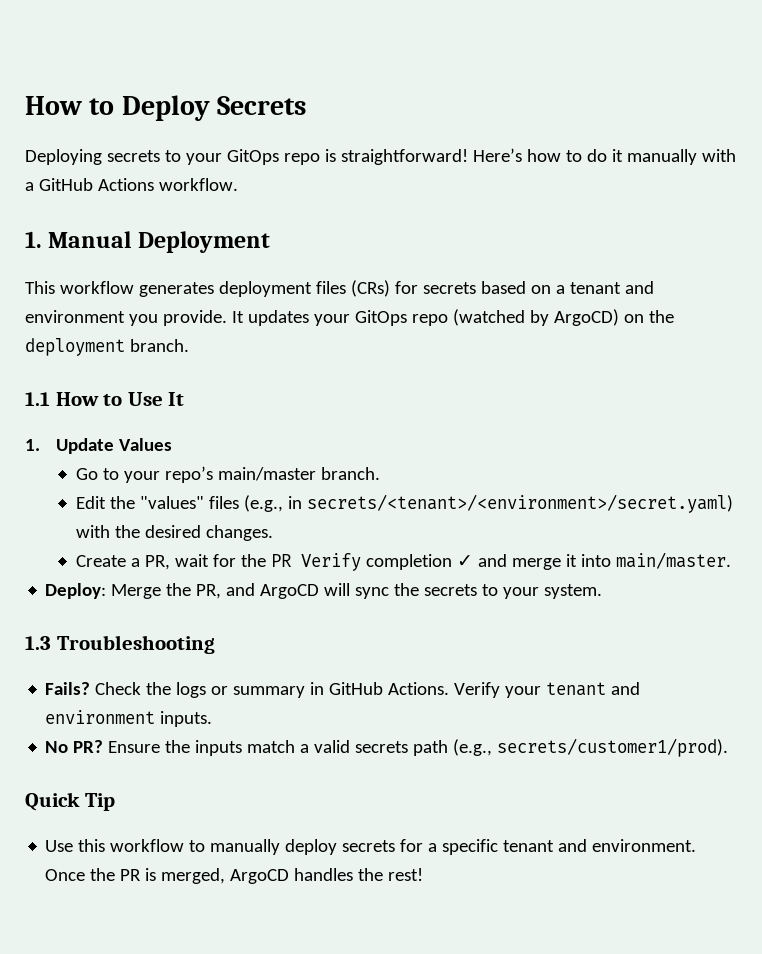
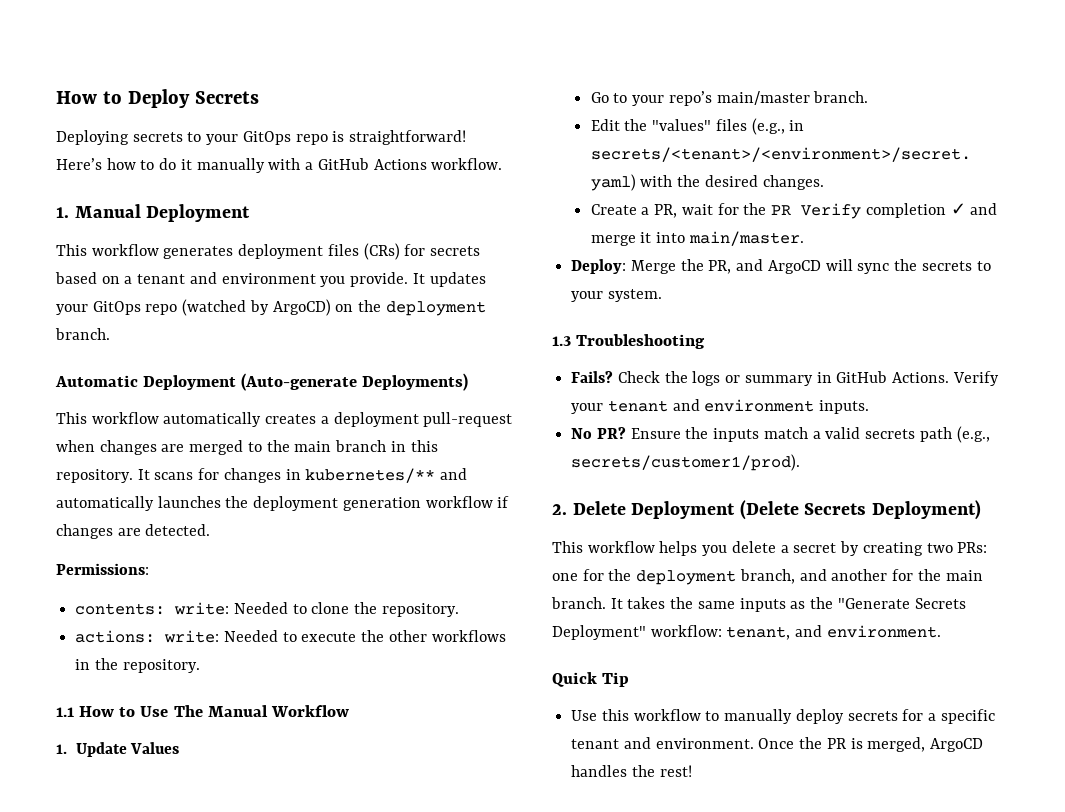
(189, 345) none -> [55,373,469,391] [56,412,513,427] [56,440,438,455] [56,468,468,483] [56,496,510,511] [56,524,211,539] [56,563,149,575] [75,602,459,617] [75,630,506,643] [75,658,200,673] // Automatic Deployment (Auto-generate Deployments) // This workflow automatically creates a deployment pull-request when changes are merged to the main branch in this repository. It scans for changes in kubernetes/** and automatically launches the deployment generation workflow if changes are detected. // Permissions: // contents: write: Needed to clone the repository. // actions: write: Needed to execute the other workflows in the repository.
[168,392,185,406] It -> [173,705,349,717] The Manual Workflow
(729, 747) none -> [552,500,981,520] [552,541,988,556] [552,569,983,585] [551,597,966,612] [552,625,941,640] // 2. Delete Deployment (Delete Secrets Deployment) // This workflow helps you delete a secret by creating two PRs: one for the deployment branch, and another for the main branch. It takes the same inputs as the "Generate Secrets Deployment" workflow: tenant, and environment.

